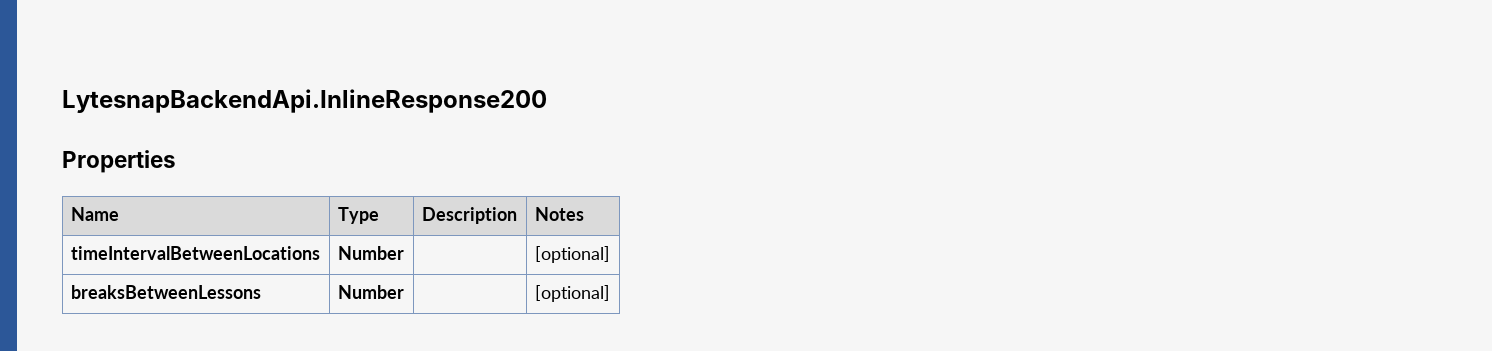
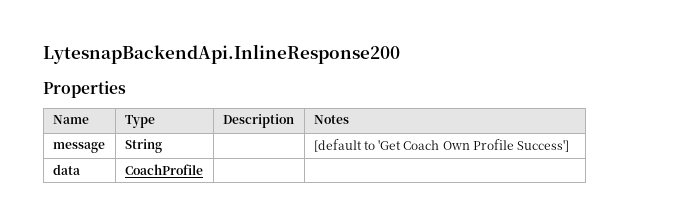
[70,246,320,260] [337,246,404,260] [534,246,610,263] [70,285,261,299] [337,285,404,299] [534,285,610,302] timeIntervalBetweenLocations | Number | | [optional] // breaksBetweenLessons | Number | | [optional] -> [52,142,105,153] [124,139,162,153] [313,139,570,152] [52,164,80,175] [124,164,203,175] message | String | | [default to 'Get Coach Own Profile Success'] // data | CoachProfile | |

